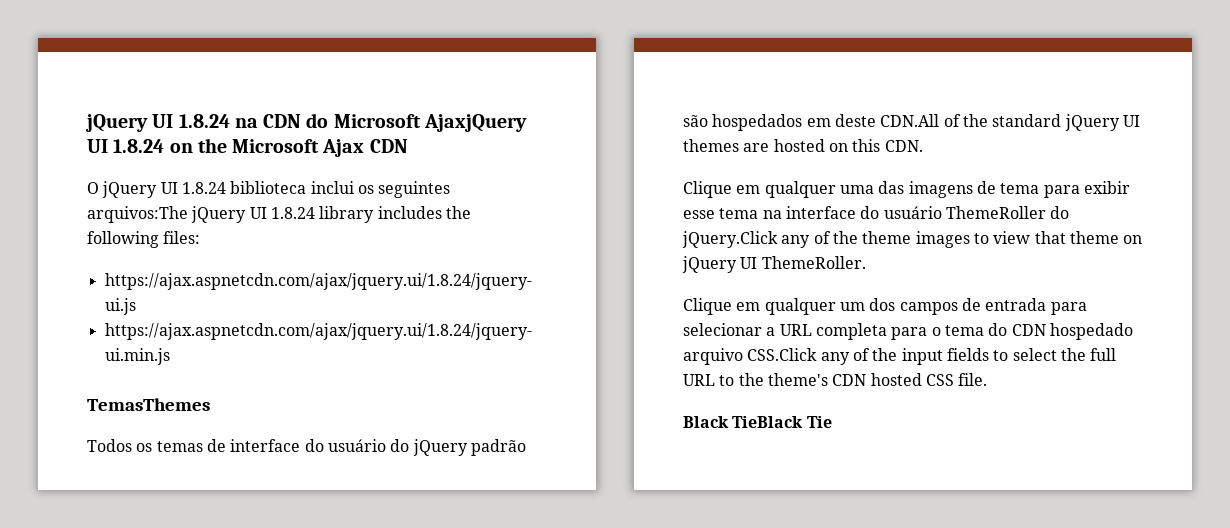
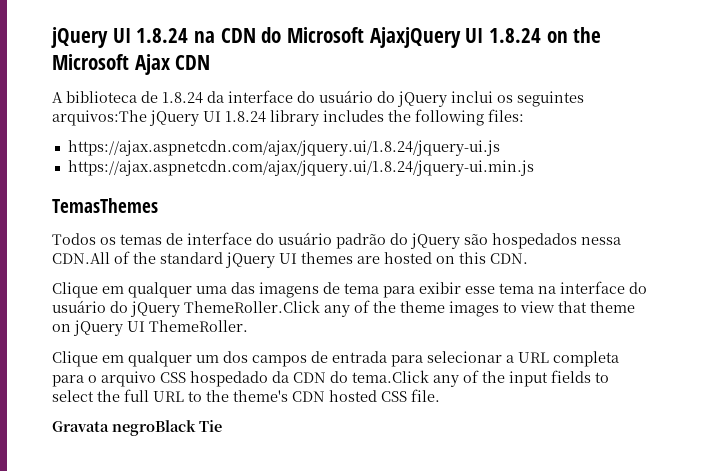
[87,181,307,198] O jQuery UI 1.8.24 biblioteca -> [52,90,447,107] A biblioteca de 1.8.24 da interface do usuário do jQuery
[390,439,526,456] do jQuery padrão -> [336,233,460,249] padrão do jQuery
[806,114,876,127] em deste -> [581,237,621,245] nessa
[945,206,1070,219] [682,231,778,248] ThemeRoller do jQuery.Click -> [110,300,320,317] do jQuery ThemeRoller.Click
[944,323,1133,340] [683,348,818,365] tema do CDN hospedado arquivo CSS.Click -> [101,370,429,387] arquivo CSS hospedado da CDN do tema.Click
[683,416,804,428] Black TieBlack -> [52,420,196,436] Gravata negroBlack

